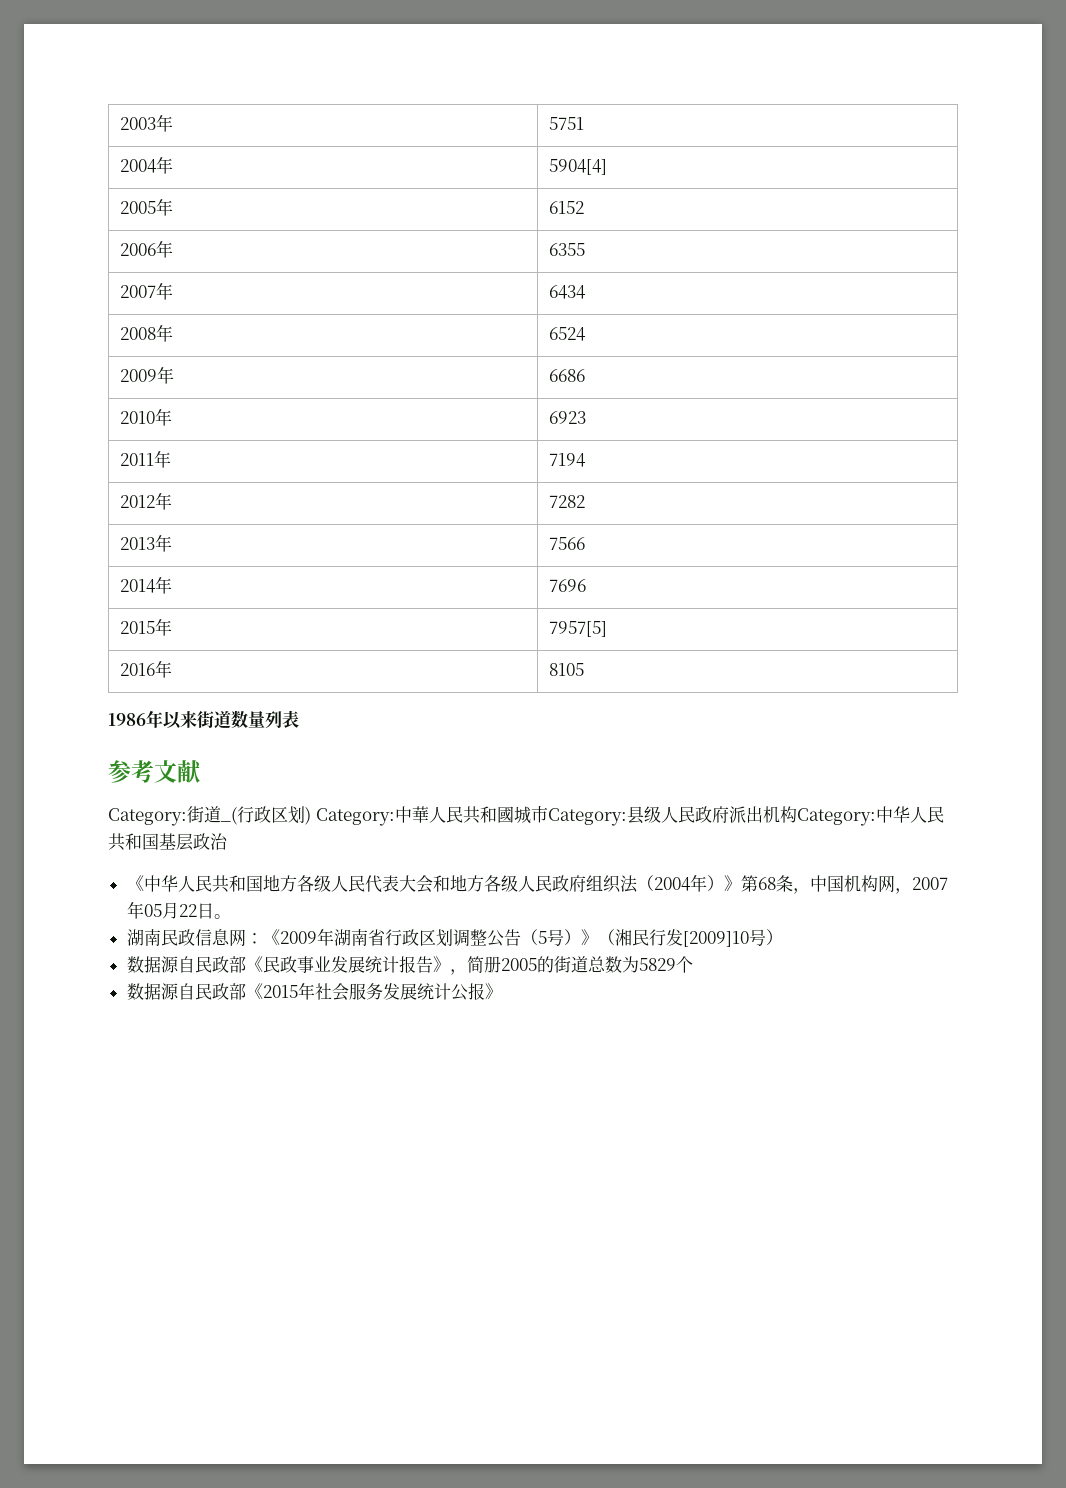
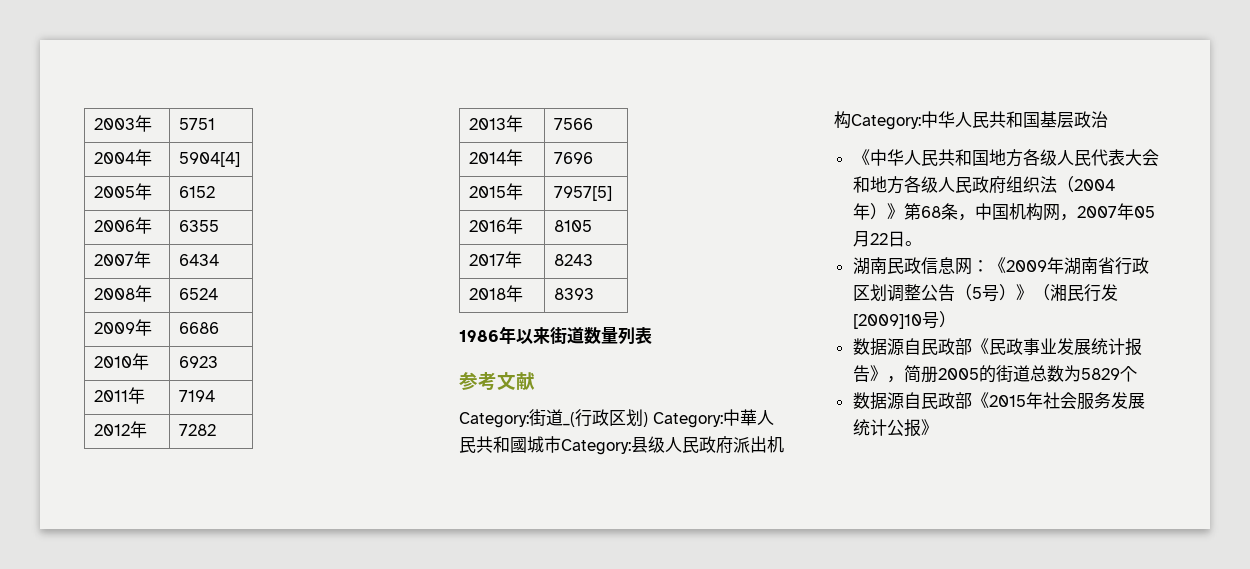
(585, 669) none -> [469,251,523,268] [554,254,594,266] [469,285,524,302] [554,288,595,300] // 2017年 | 8243 // 2018年 | 8393

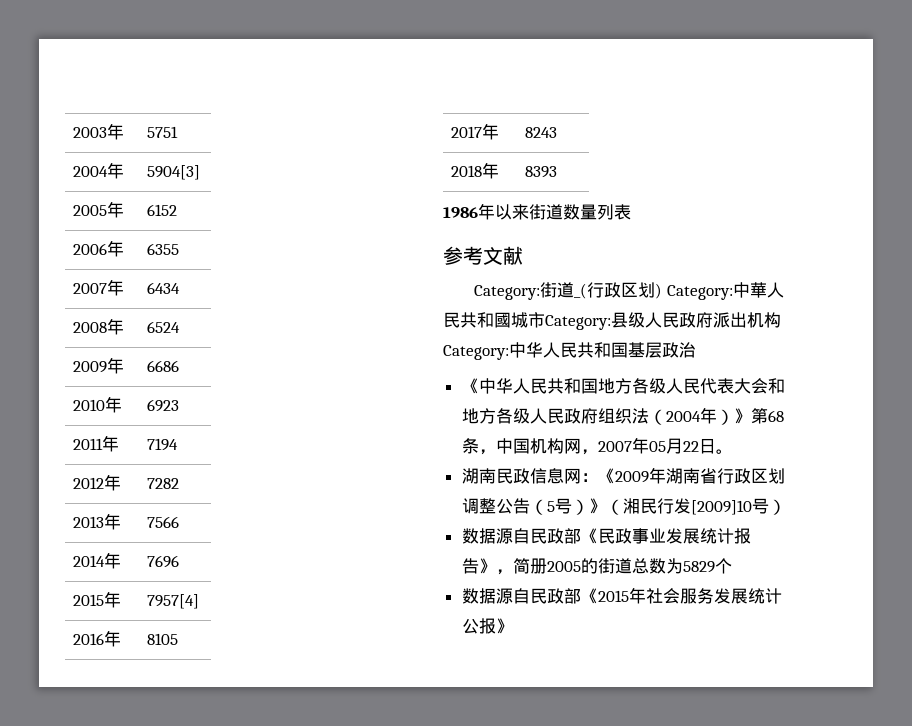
[179,152,241,167] 5904[4] -> [147,165,201,180] 5904[3]
[554,186,613,201] 7957[5] -> [147,594,200,609] 7957[4]

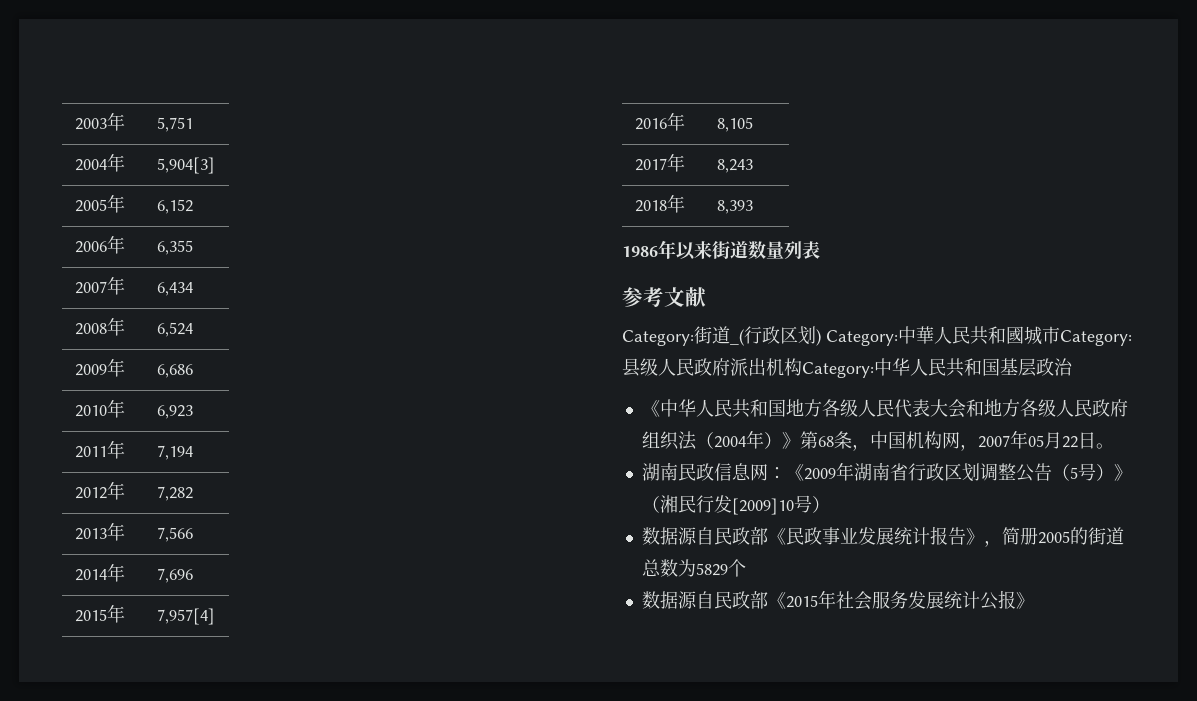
[147,126,179,138] 5751 -> [156,117,193,132] 5,751
[147,165,201,180] 5904[3] -> [156,157,215,174] 5,904[3]
[147,204,178,216] 6152 -> [156,199,193,214] 6,152
[147,243,180,255] 6355 -> [156,240,193,255] 6,355
[147,282,181,294] 6434 -> [156,282,193,296] 6,434
[147,321,181,333] 6524 -> [156,322,193,337] 6,524
[147,360,180,372] 6686 -> [156,364,193,378] 6,686
[147,399,180,412] 6923 -> [156,405,193,419] 6,923
[147,438,179,451] 7194 -> [156,445,193,460] 7,194
[147,478,180,489] 7282 -> [156,486,193,501] 7,282
[147,516,180,528] 7566 -> [156,527,193,542] 7,566
[147,555,180,568] 7696 -> [156,568,193,583] 7,696
[147,594,200,609] 7957[4] -> [156,608,215,625] 7,957[4]
[147,633,179,645] 8105 -> [716,117,753,132] 8,105
[525,127,558,138] 8243 -> [716,159,753,173] 8,243
[525,166,558,178] 8393 -> [716,200,753,214] 8,393

